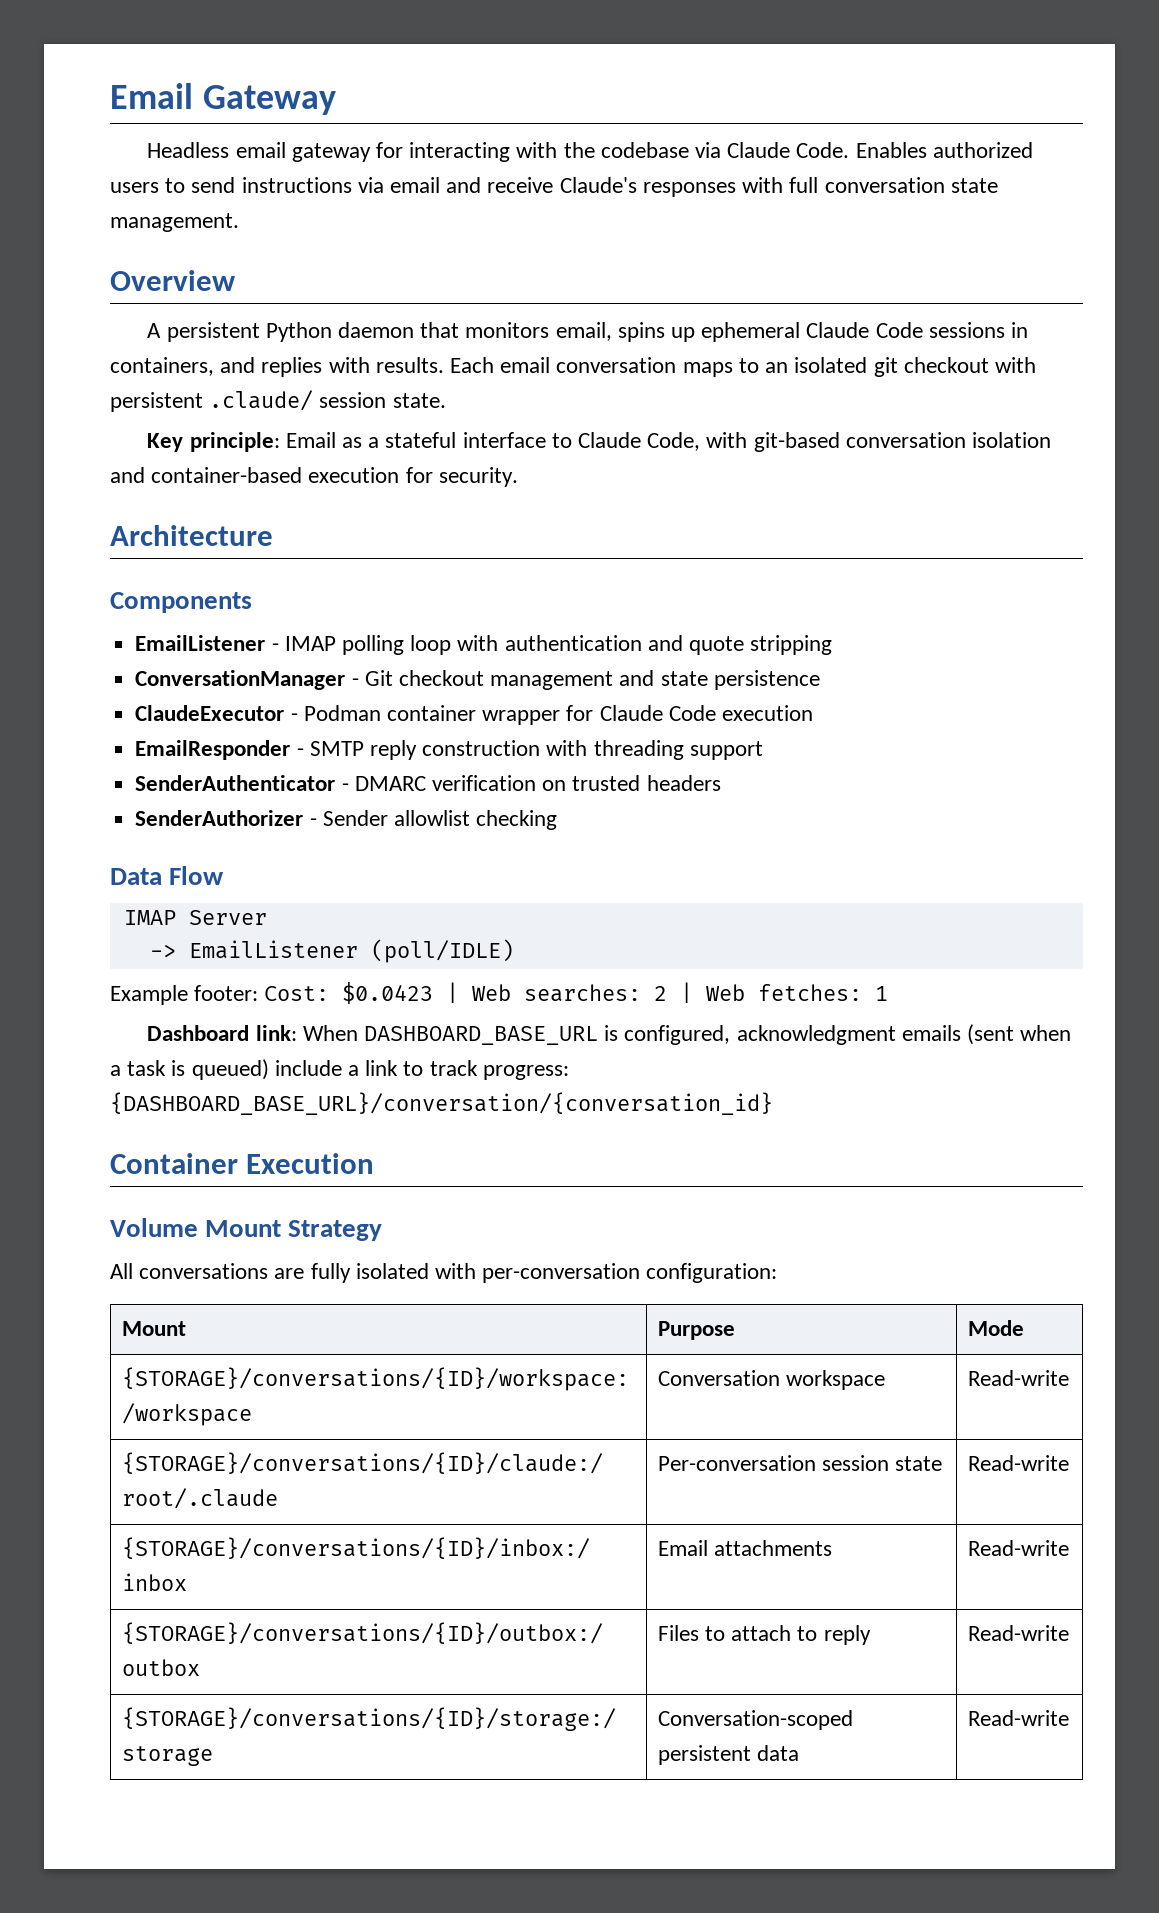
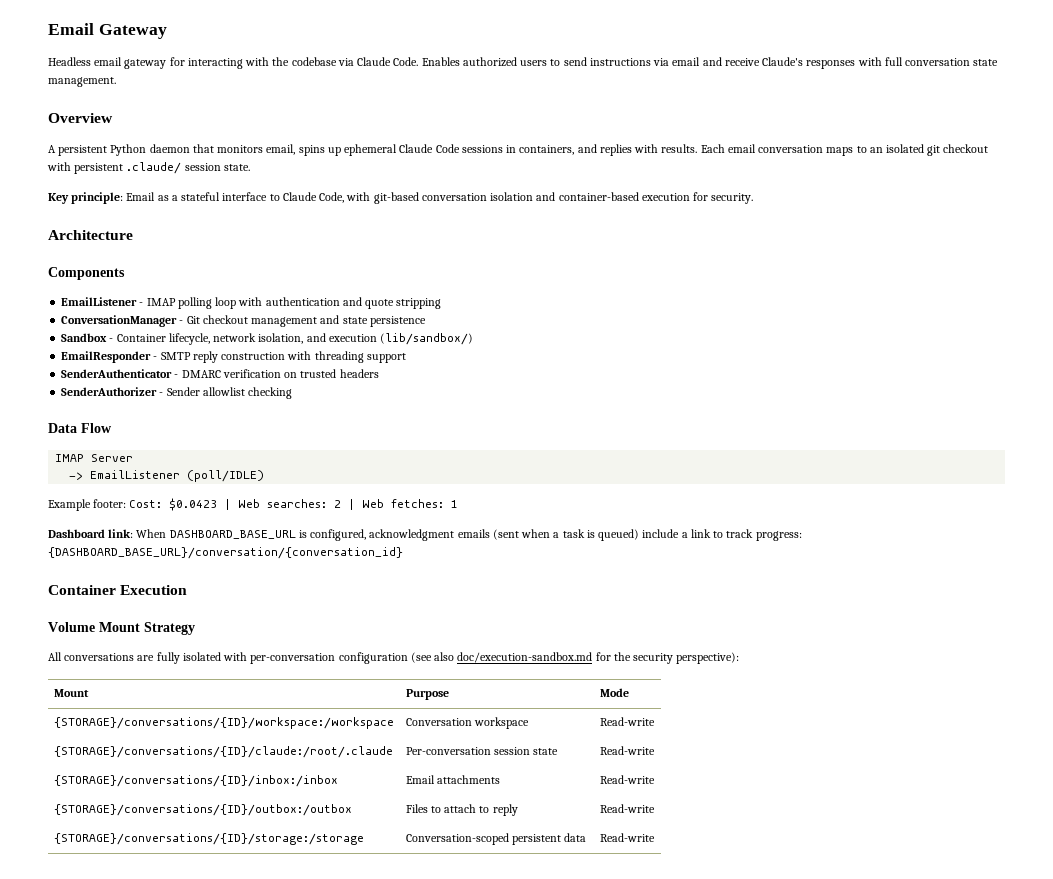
[135,705,813,725] ClaudeExecutor - Podman container wrapper for Claude Code execution -> [61,333,474,345] Sandbox - Container lifecycle, network isolation, and execution (lib/sandbox/)
[646,1263,778,1283] configuration: -> [338,652,740,664] configuration (see also doc/execution-sandbox.md for the security perspective):

